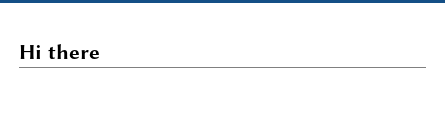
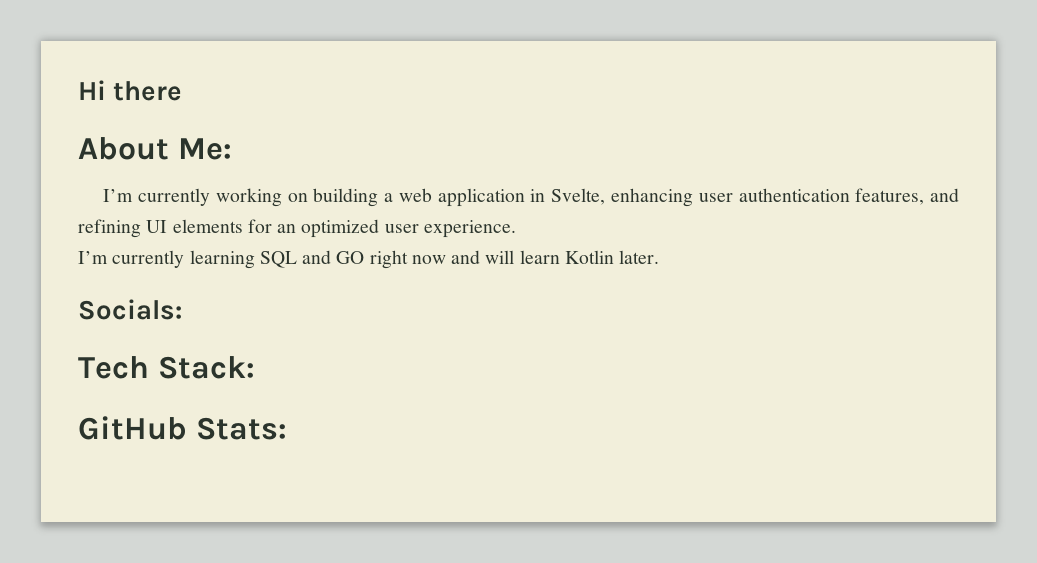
(100, 51) none -> [78,137,232,160] [103,188,959,207] [78,219,516,238] [78,250,660,269] [78,299,182,320] [78,356,255,379] [78,416,287,440] // About Me: // I’m currently working on building a web application in Svelte, enhancing user authentication features, and refining UI elements for an optimized user experience. // I’m currently learning SQL and GO right now and will learn Kotlin later. // Socials: // Tech Stack: // GitHub Stats:

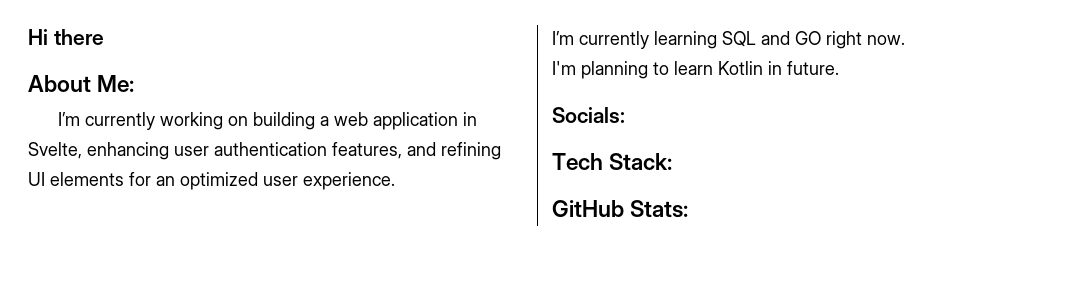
[411,250,660,264] now and will learn Kotlin later. -> [867,35,905,45] [552,61,839,79] now. // I'm planning to learn Kotlin in future.

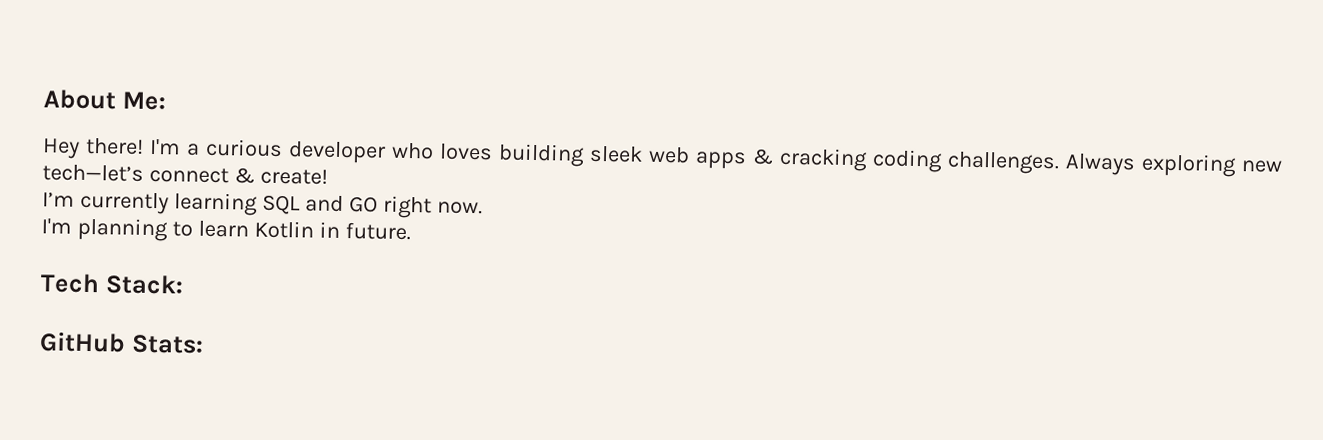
[28,29,104,45] Hi there // -> (43, 99) none
[57,112,477,130] [28,142,501,160] [28,172,395,190] I’m currently working on building a web application in Svelte, enhancing user authentication features, and refining UI elements for an optimized user experience. -> [42,137,1283,178] [42,164,328,185] Hey there! I'm a curious developer who loves building sleek web apps & cracking coding challenges. Always exploring new tech—let’s connect & create!
[552,107,625,123] // Socials: -> (411, 231) none

